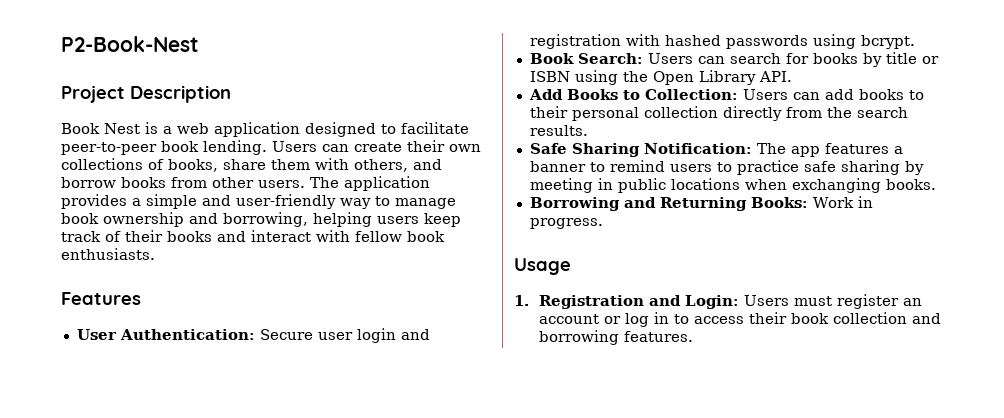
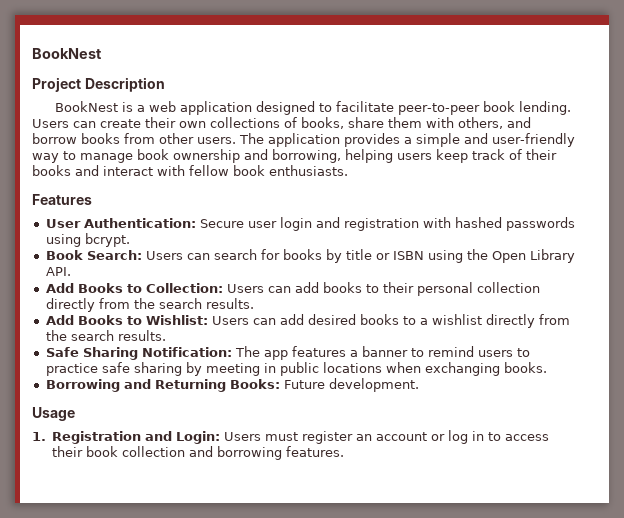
[61,36,199,52] P2-Book-Nest -> [32,48,102,59] BookNest
[61,123,140,134] Book Nest -> [55,101,119,112] BookNest
(588, 130) none -> [45,314,570,328] [45,330,166,341] // Add Books to Wishlist: Users can add desired books to a wishlist directly from the search results.
[812,196,873,208] [529,218,603,229] Work in progress. -> [283,378,419,392] Future development.

